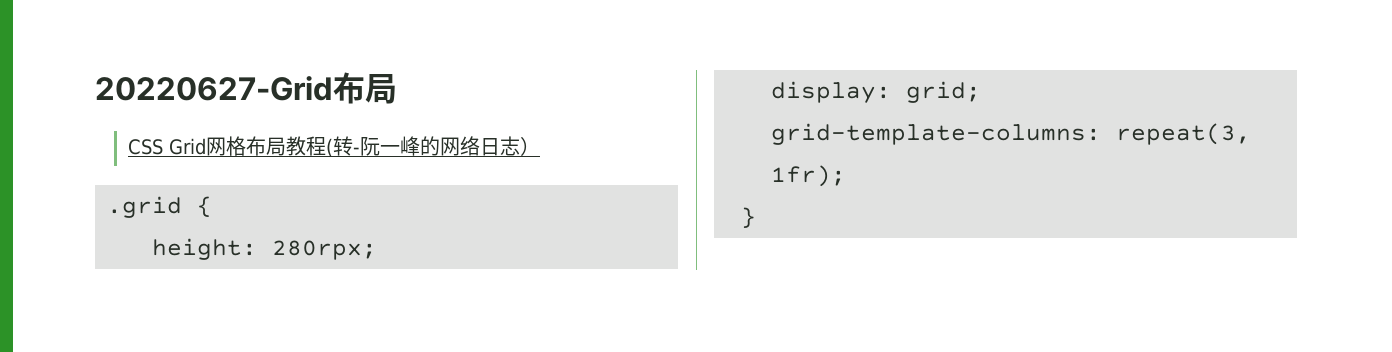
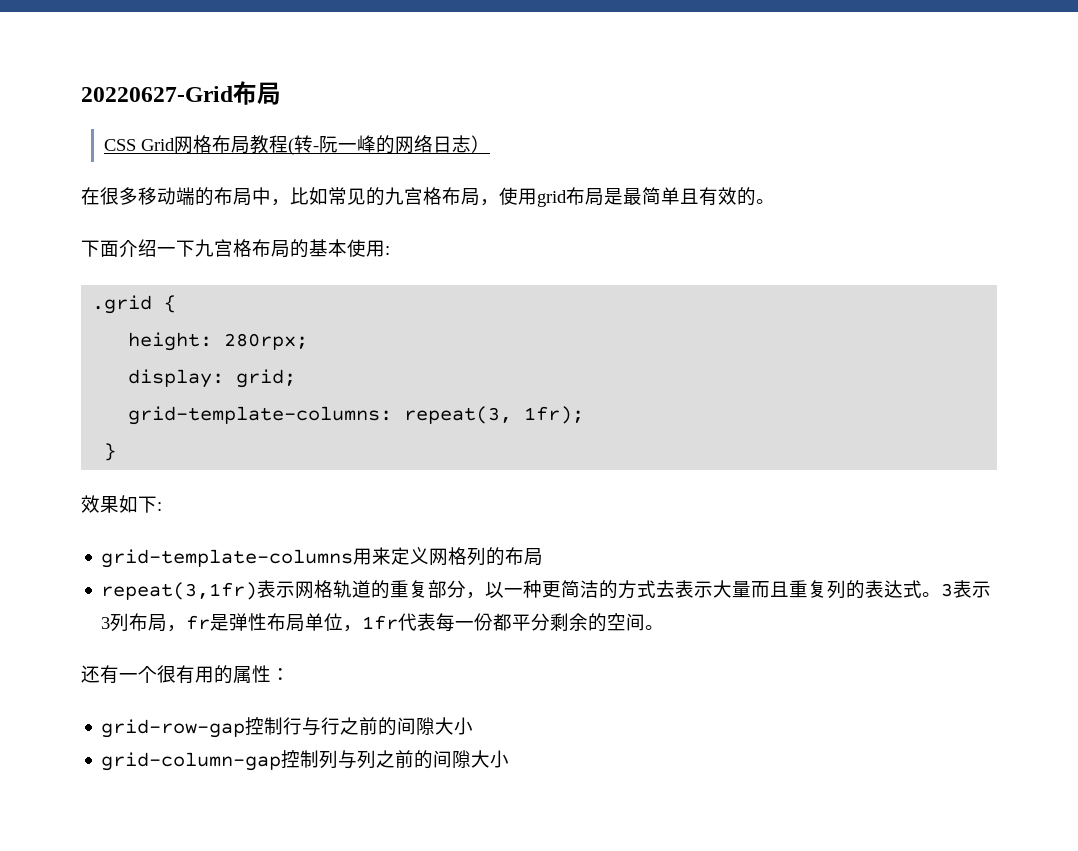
(541, 146) none -> [81,187,775,207] [81,239,390,258] // 在很多移动端的布局中，比如常见的九宫格布局，使用grid布局是最简单且有效的。 // 下面介绍一下九宫格布局的基本使用:
(756, 217) none -> [81,495,162,513] [101,547,544,568] [101,580,992,600] [101,613,665,632] [81,665,290,684] [101,717,474,738] [101,750,510,771] // 效果如下: // grid-template-columns用来定义网格列的布局 // repeat(3,1fr)表示网格轨道的重复部分，以一种更简洁的方式去表示大量而且重复列的表达式。3表示3列布局，fr是弹性布局单位，1fr代表每一份都平分剩余的空间。 // 还有一个很有用的属性： // grid-row-gap控制行与行之前的间隙大小 // grid-column-gap控制列与列之前的间隙大小

